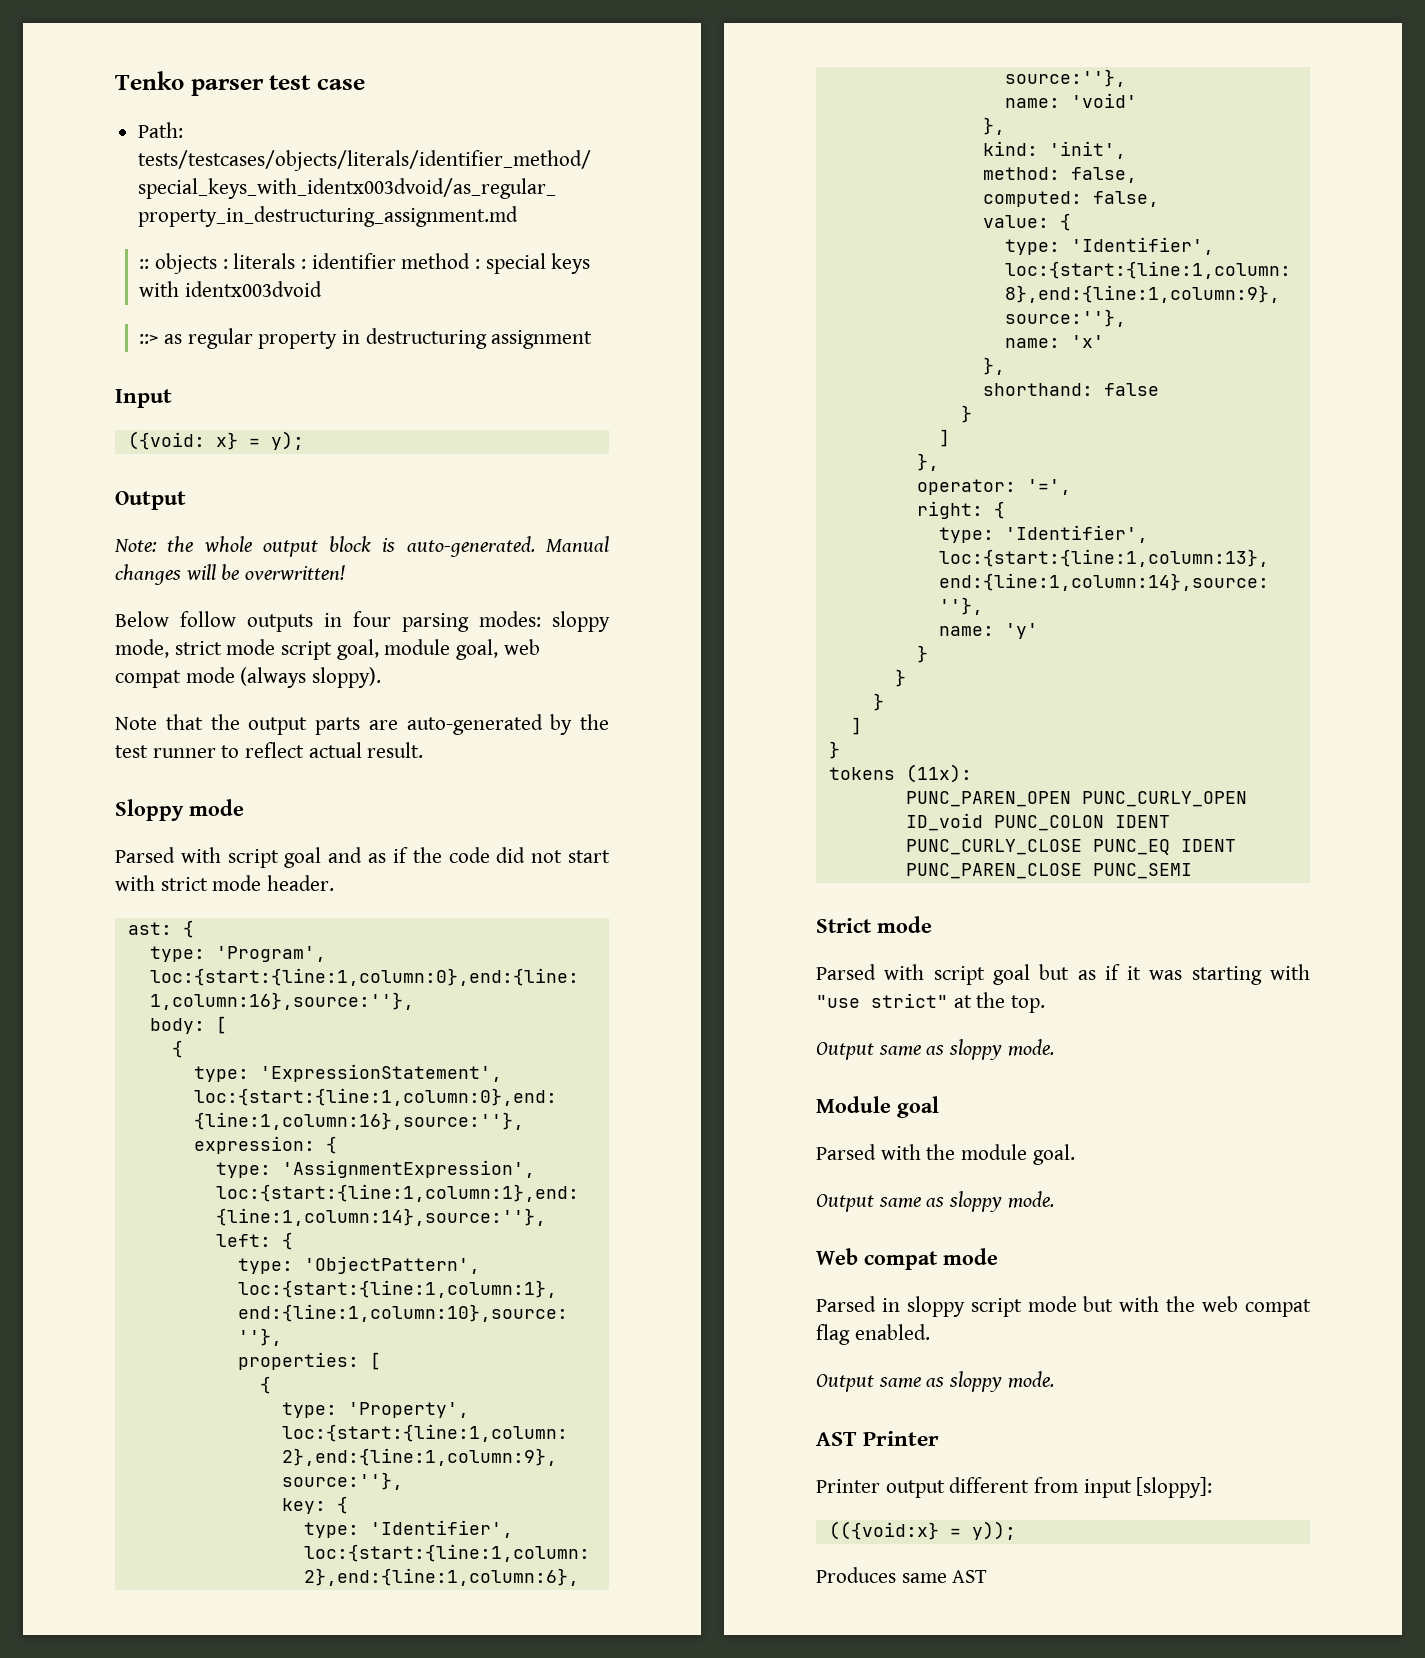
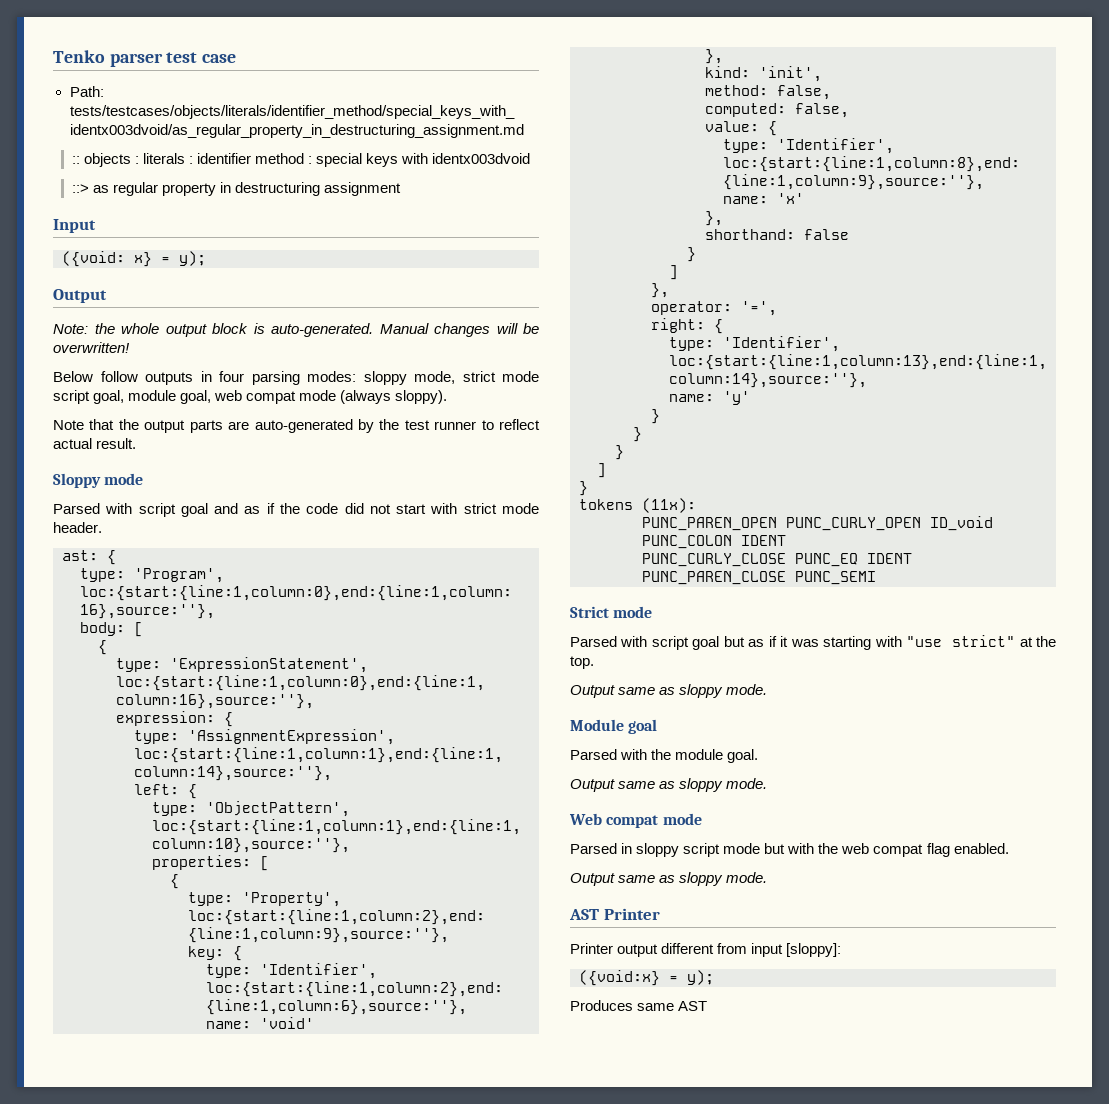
[828,1521,1016,1540] (({void:x} = y)); -> [579,970,714,986] ({void:x} = y);

